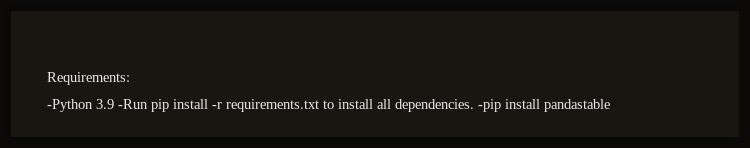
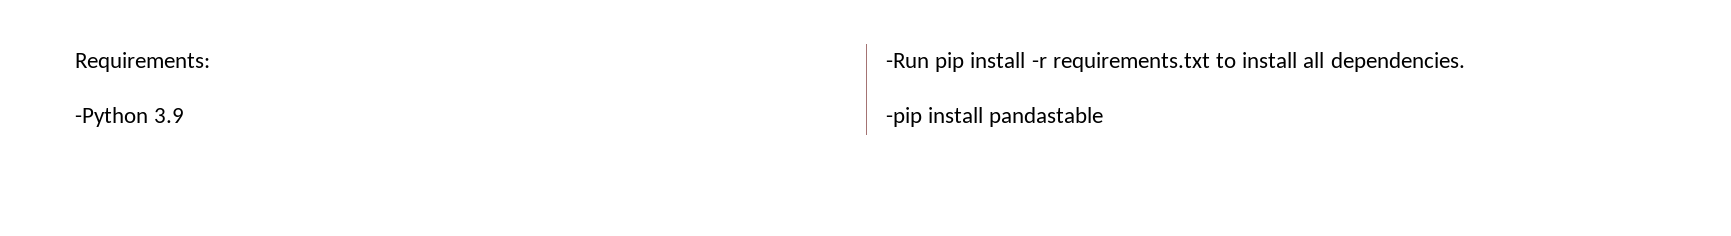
(114, 104) none -> (185, 115) //
(474, 105) none -> (1465, 62) //

